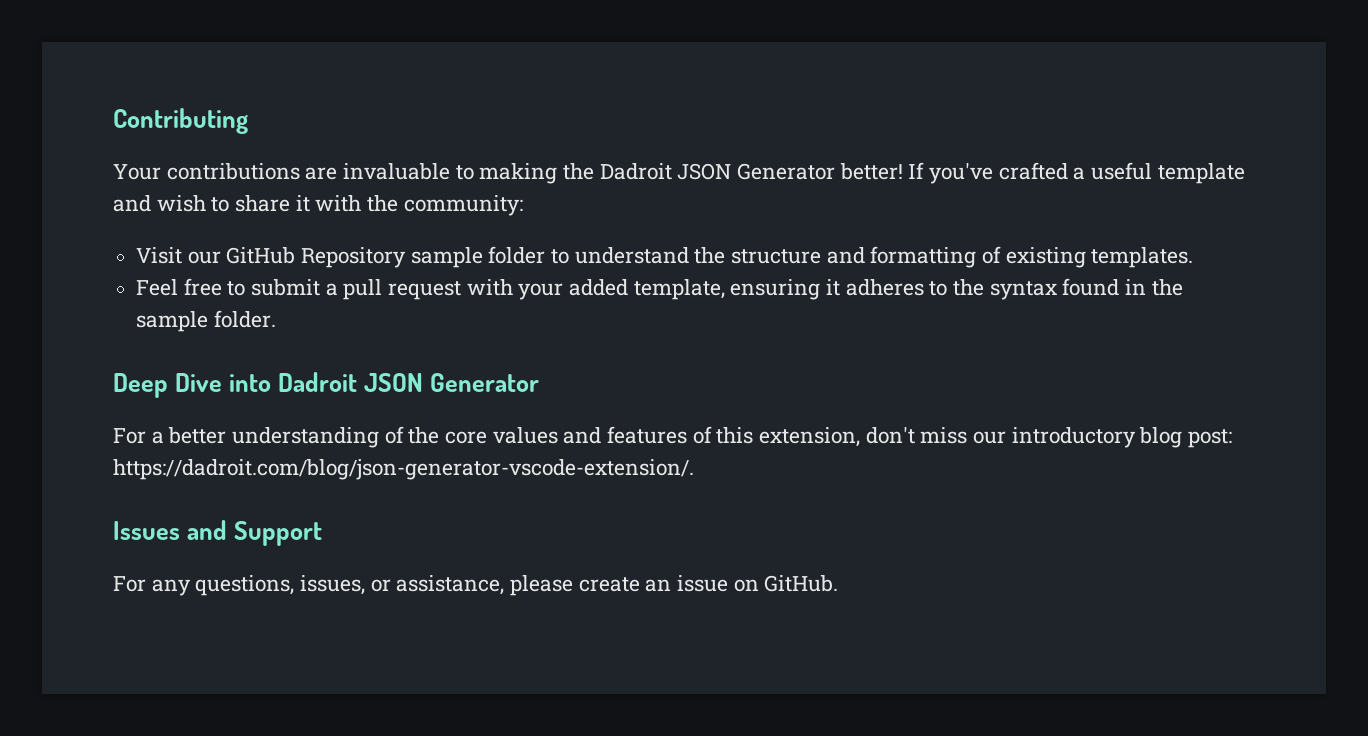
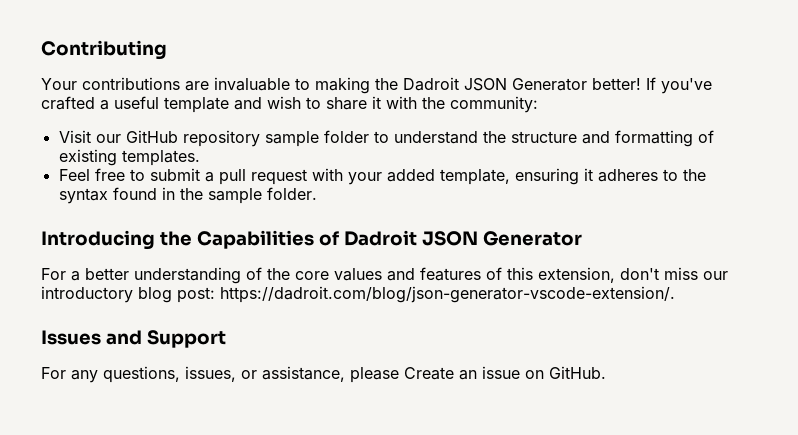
[301,247,407,268] Repository -> [182,130,260,147] repository
[113,373,272,398] Deep Dive into -> [41,230,339,250] Introducing the Capabilities of
[578,577,640,592] create -> [404,367,454,380] Create

